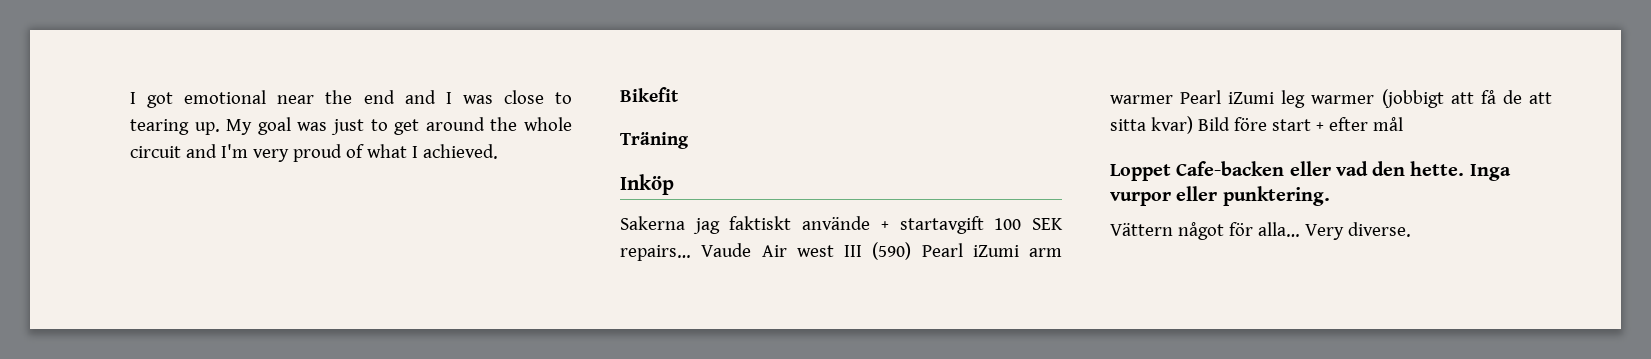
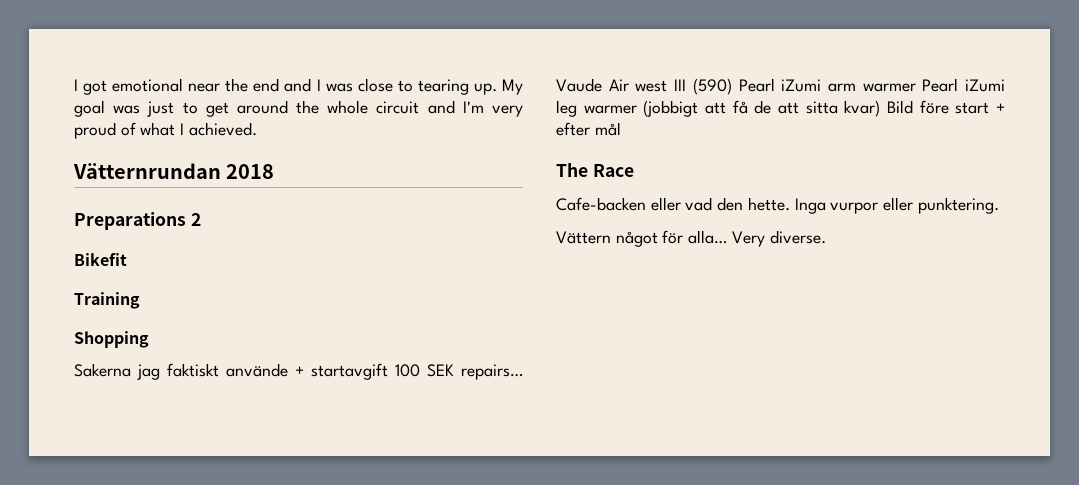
(498, 151) none -> [73,163,275,179] [74,212,201,230] // Vätternrundan 2018 // Preparations 2
[620,132,689,149] [620,174,674,195] Träning // Inköp -> [74,292,140,309] [74,331,149,348] Training // Shopping
[1110,164,1171,181] Loppet -> [556,163,634,177] The Race //

